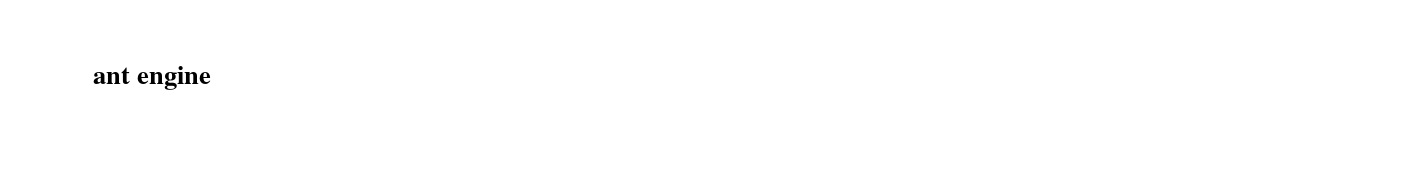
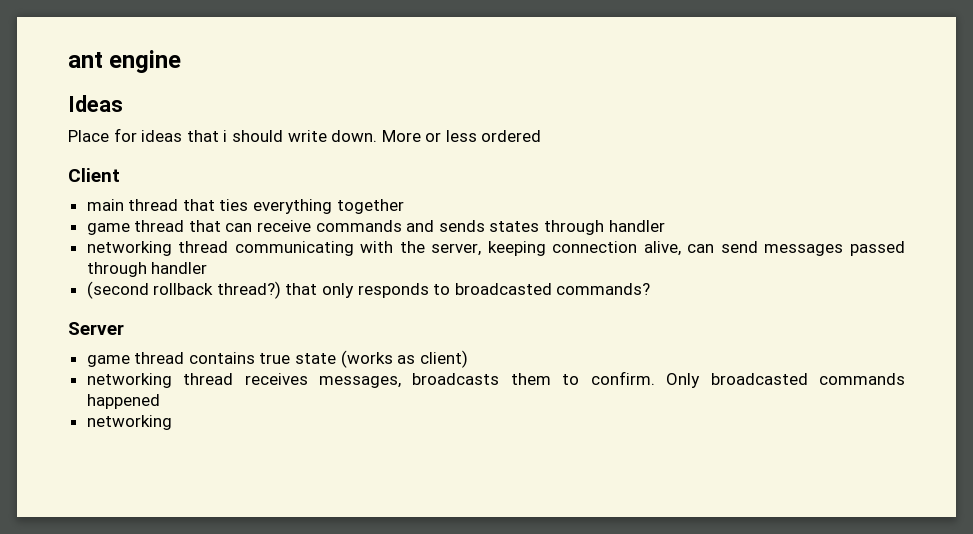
(212, 78) none -> [68,95,123,112] [68,128,542,142] [68,168,120,182] [86,199,404,214] [86,220,665,235] [86,241,905,256] [86,262,208,277] [86,281,651,299] [68,322,124,335] [86,350,468,368] [86,371,905,388] [86,394,160,409] [86,415,172,430] // Ideas // Place for ideas that i should write down. More or less ordered // Client // main thread that ties everything together // game thread that can receive commands and sends states through handler // networking thread communicating with the server, keeping connection alive, can send messages passed through handler // (second rollback thread?) that only responds to broadcasted commands? // Server // game thread contains true state (works as client) // networking thread receives messages, broadcasts them to confirm. Only broadcasted commands happened // networking

